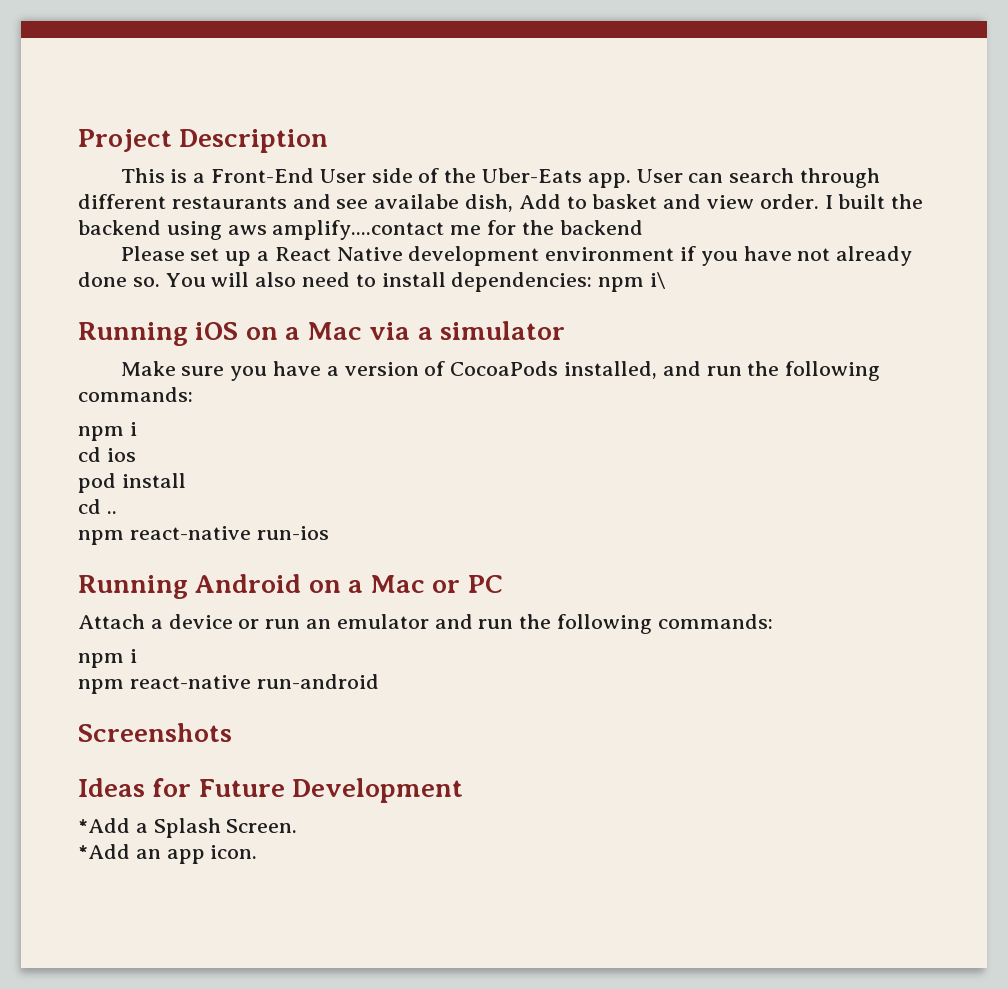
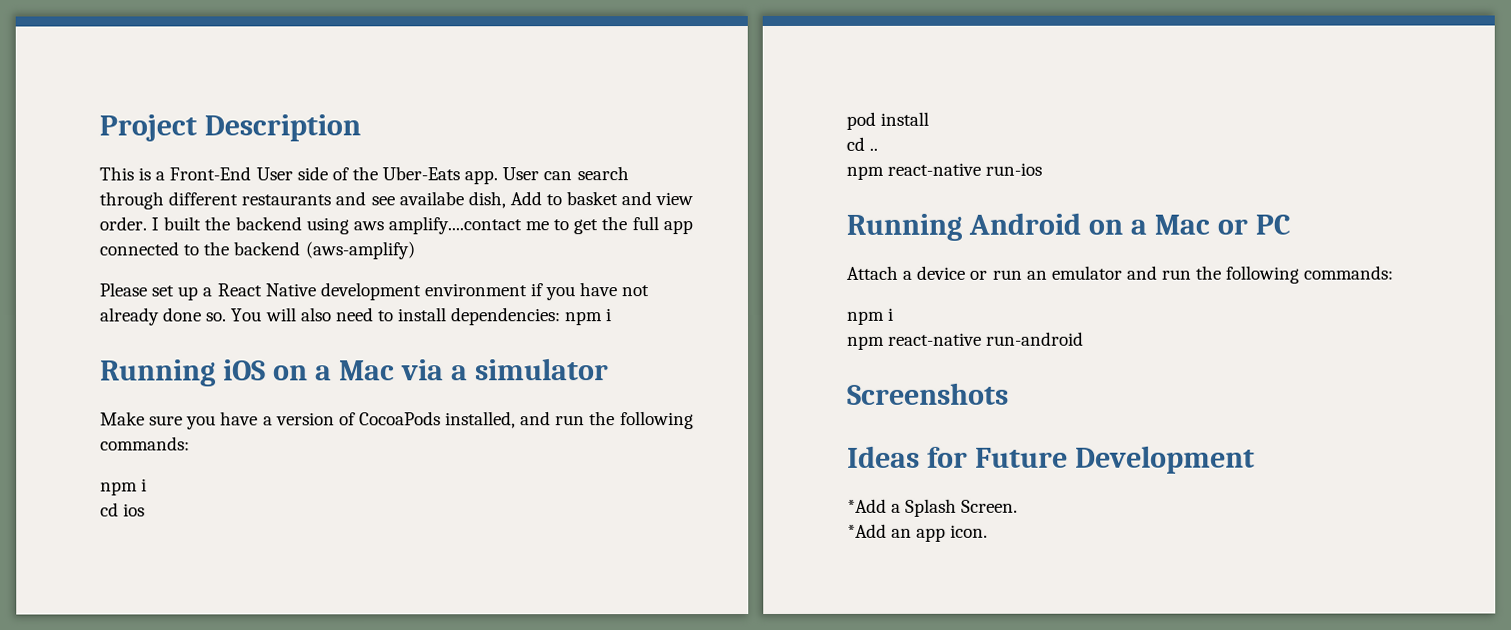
[487,220,643,235] for the backend -> [553,216,693,235] [99,241,415,260] to get the full app connected to the backend (aws-amplify)
[650,272,667,289] i\ -> [605,308,613,322] i

